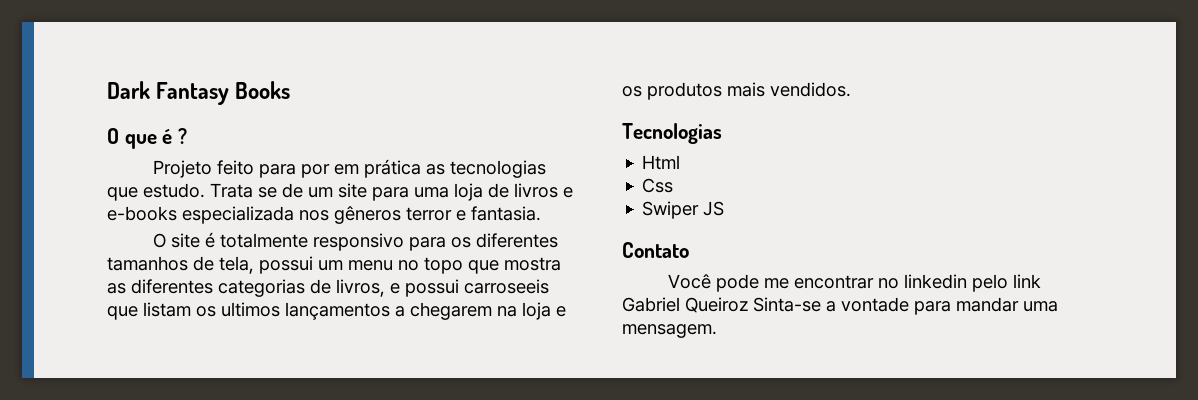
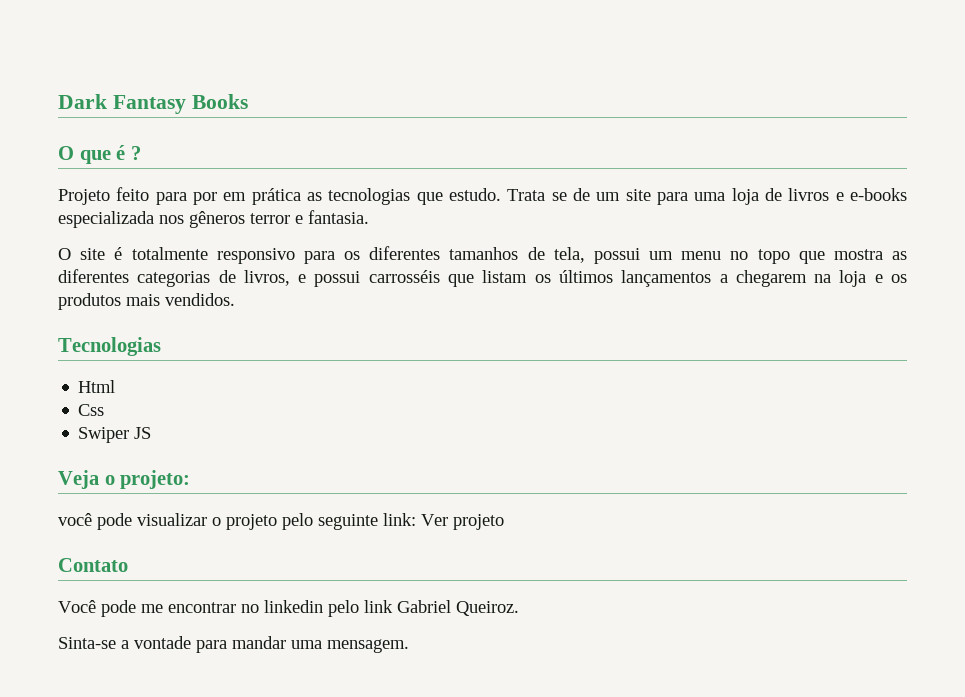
[464,279,549,294] carroseeis -> [368,270,440,283] carrosséis
[221,302,280,317] ultimos -> [558,270,613,283] últimos
(725, 208) none -> [58,470,191,489] [58,513,504,530] // Veja o projeto: // você pode visualizar o projeto pelo seguinte link: Ver projeto
[685,297,748,313] Queiroz -> [456,601,519,616] Queiroz. //

